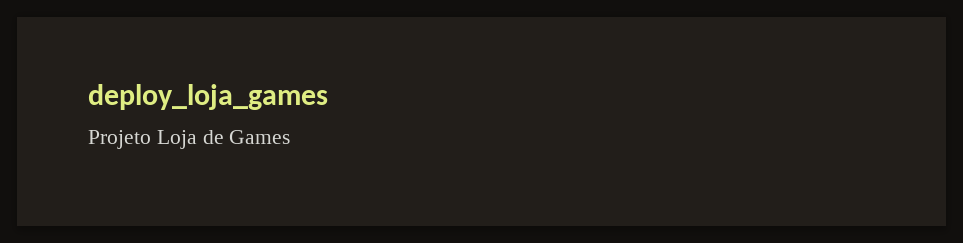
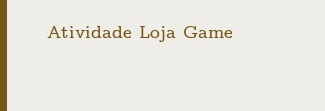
[88,84,328,110] [88,130,291,149] deploy_loja_games // Projeto Loja de Games -> [47,26,233,42] Atividade Loja Game

